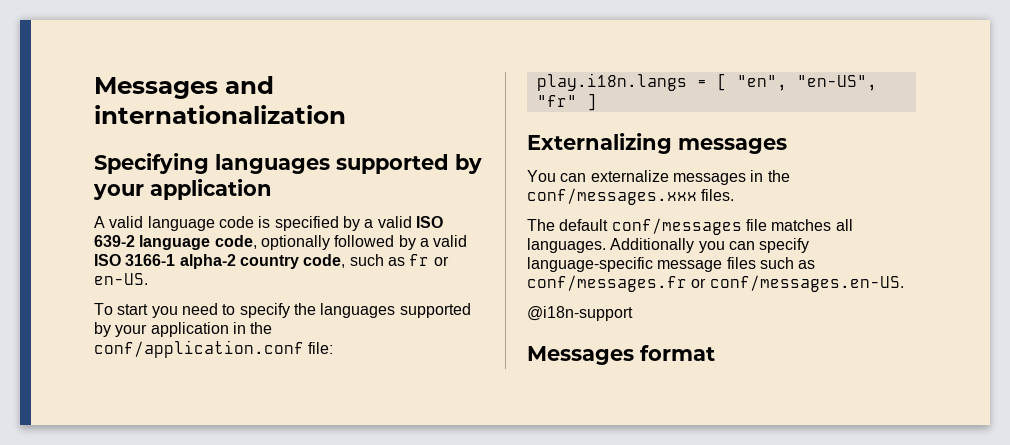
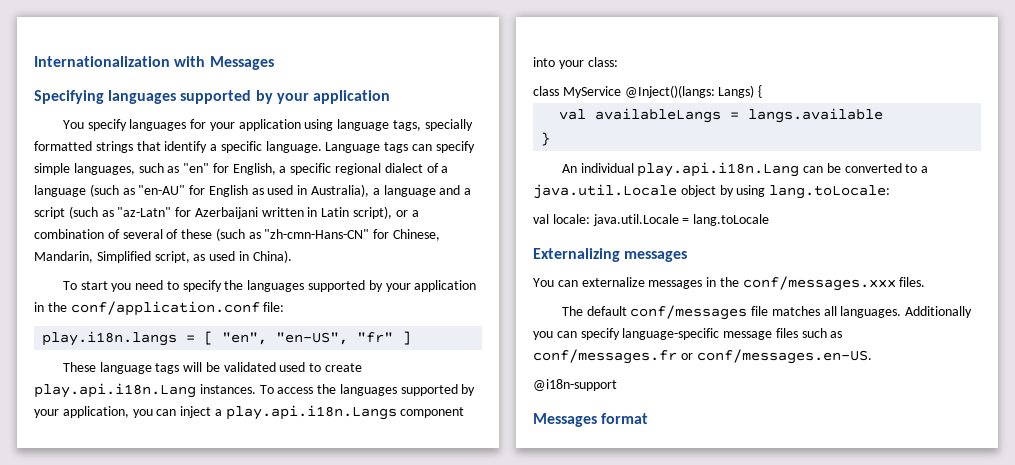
[94,76,274,99] [94,105,346,124] Messages and internationalization -> [34,56,274,70] Internationalization with Messages
[94,216,443,231] [94,235,468,250] [94,254,449,269] [94,273,148,285] A valid language code is specified by a valid ISO 639-2 language code, optionally followed by a valid ISO 3166-1 alpha-2 country code, such as fr or en-US. -> [62,119,473,131] [34,141,475,153] [34,163,449,175] [34,184,472,197] [34,206,419,219] [34,228,441,241] [34,250,292,263] You specify languages for your application using language tags, specially formatted strings that identify a specific language. Language tags can specify simple languages, such as "en" for English, a specific regional dialect of a language (such as "en-AU" for English as used in Australia), a language and a script (such as "az-Latn" for Azerbaijani written in Latin script), or a combination of several of these (such as "zh-cmn-Hans-CN" for Chinese, Mandarin, Simplified script, as used in China).
(597, 102) none -> [62,362,363,374] [34,383,476,398] [34,405,465,420] [533,57,618,69] [533,85,763,98] [559,108,884,123] [541,132,551,146] [561,162,929,177] [533,184,891,199] [533,214,770,226] // These language tags will be validated used to create play.api.i18n.Lang instances. To access the languages supported by your application, you can inject a play.api.i18n.Langs component into your class: // class MyService @Inject()(langs: Langs) { // val availableLangs = langs.available // } // An individual play.api.i18n.Lang can be converted to a java.util.Locale object by using lang.toLocale: // val locale: java.util.Locale = lang.toLocale

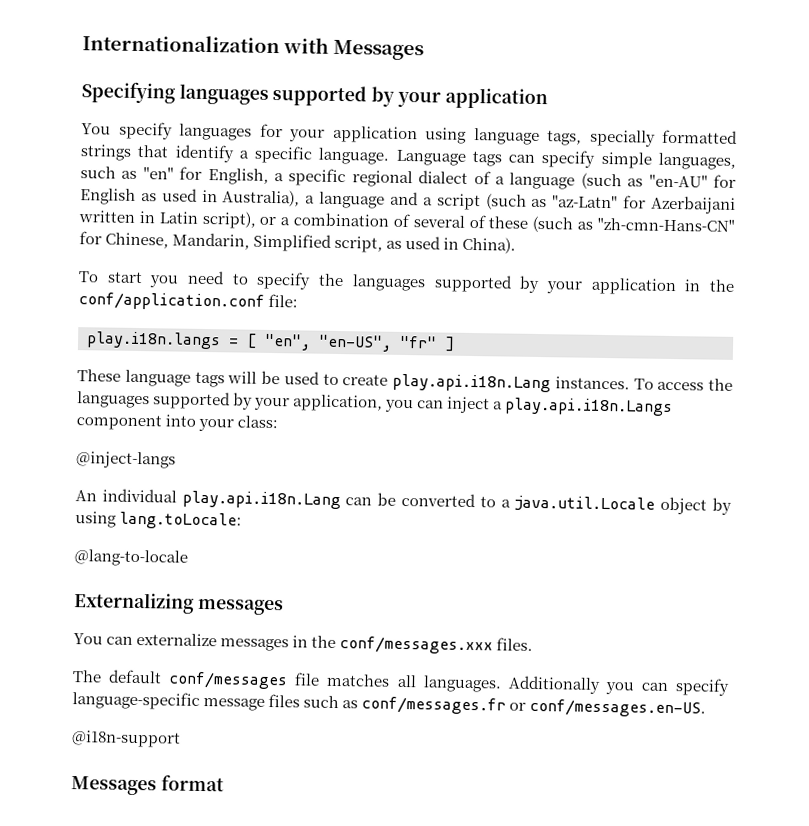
[223,362,276,372] validated -> (280, 377) none
[533,85,763,98] [559,108,884,123] [541,132,551,146] class MyService @Inject()(langs: Langs) { // val availableLangs = langs.available // } -> [76,451,176,469] @inject-langs
[533,214,770,226] val locale: java.util.Locale = lang.toLocale -> [74,549,188,567] @lang-to-locale

